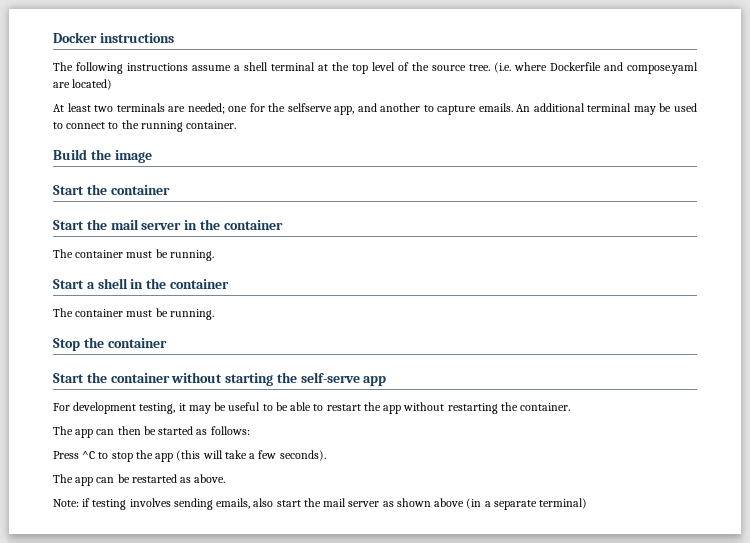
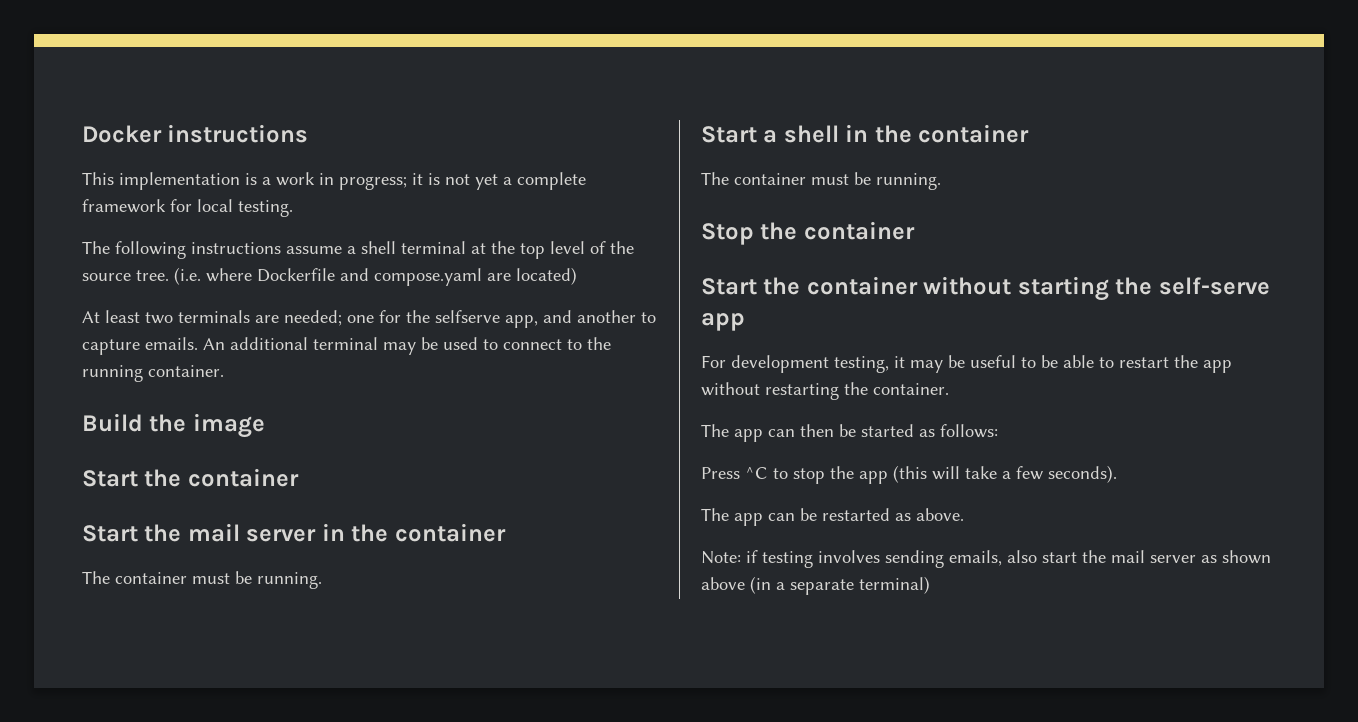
(174, 38) none -> [82,172,586,190] [82,199,293,217] // This implementation is a work in progress; it is not yet a complete framework for local testing.

